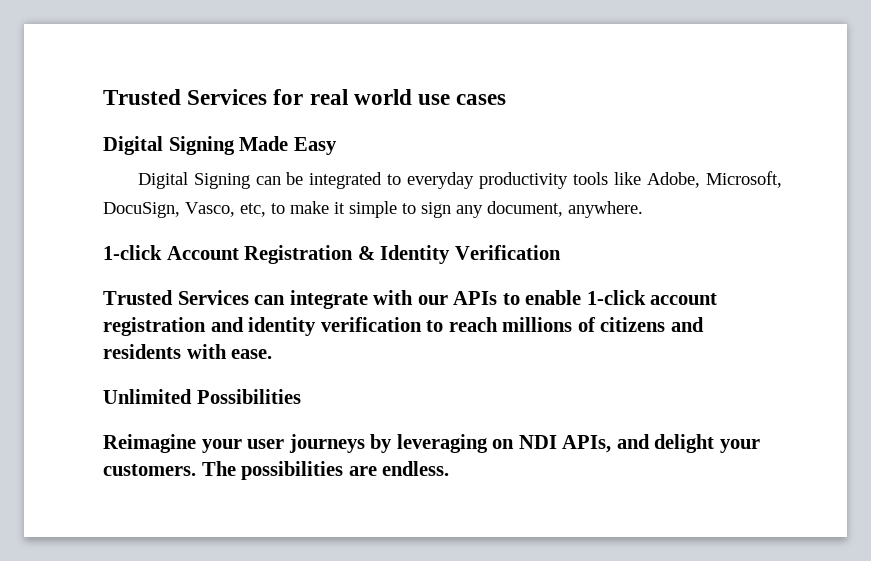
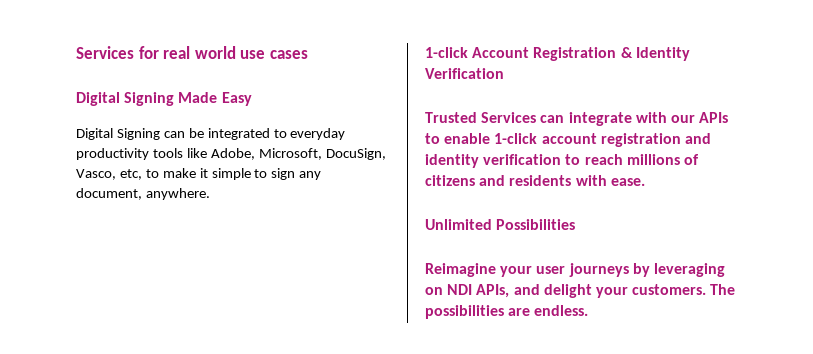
[103,89,181,105] Trusted -> (76, 52) none

